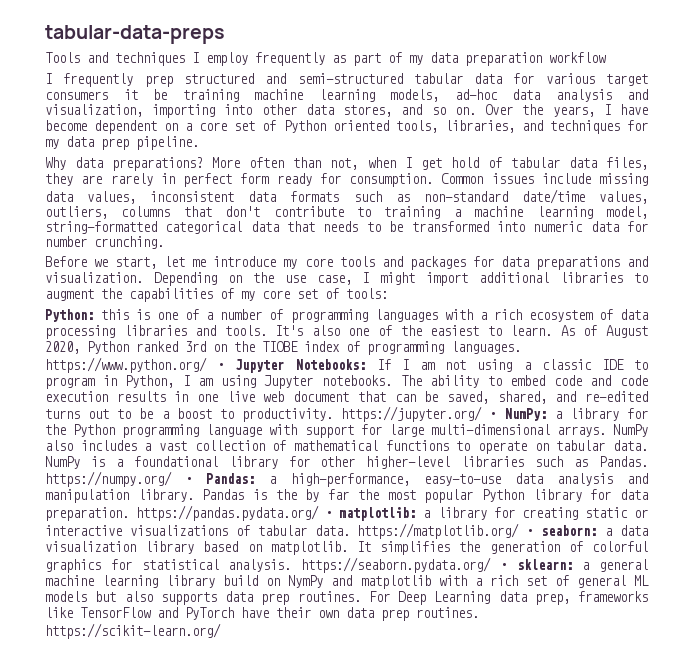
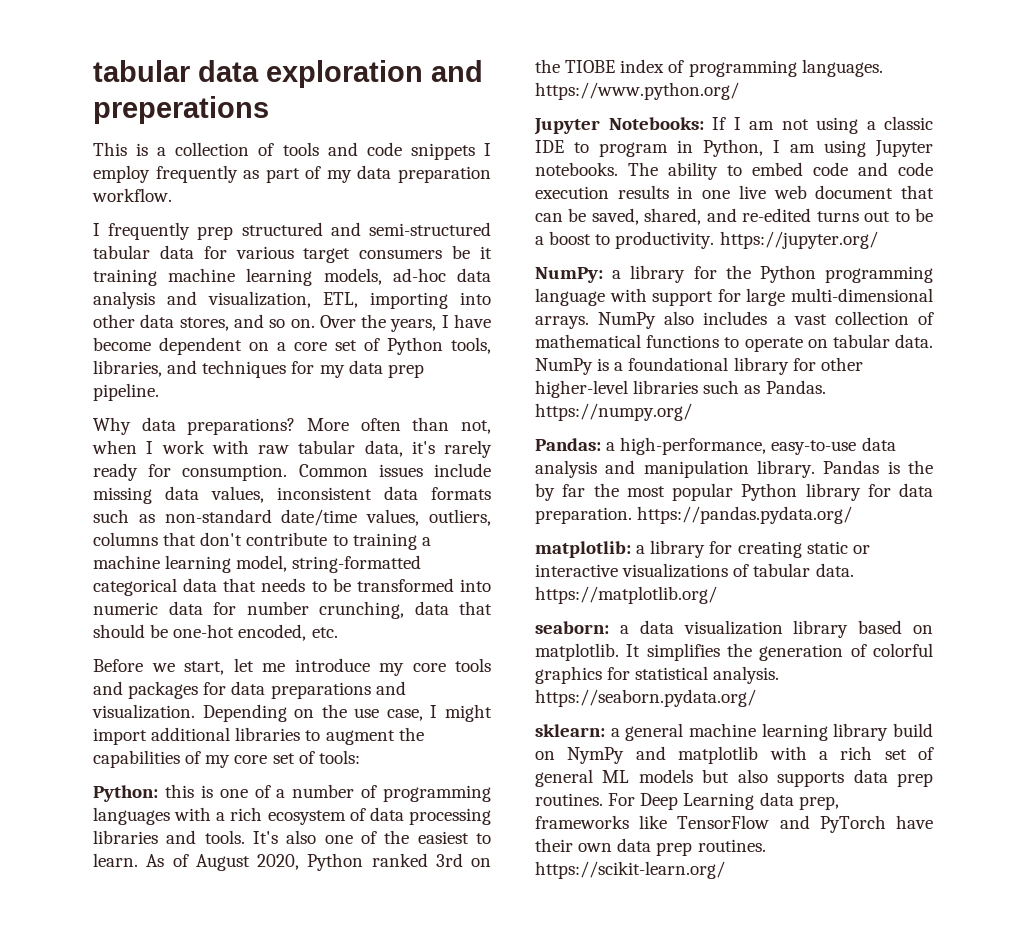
[45,25,225,44] [45,52,185,66] tabular-data-preps // Tools and techniques -> [93,60,483,88] [93,96,269,124] [93,142,475,160] tabular data exploration and preperations // This is a collection of tools and code snippets
[549,52,606,63] workflow -> [92,188,172,202] workflow.
[123,89,167,100] it be -> [452,245,492,259] be it
(143, 110) none -> [323,292,358,308] ETL,
[332,120,389,131] oriented -> (443, 346) none
[420,157,648,170] [45,173,270,187] get hold of tabular data files, they are rarely in perfect form -> [161,440,492,458] work with raw tabular data, it's rarely
[94,236,164,249] crunching. -> [319,601,492,619] [93,624,338,641] crunching, data that should be one-hot encoded, etc.
[217,363,225,370] • -> (739, 91) //
[489,412,497,419] • -> (878, 240) //
[185,477,193,484] • -> (692, 412) //
[325,511,333,518] • -> (853, 515) //
[526,529,534,536] • -> (717, 595) //
[499,563,507,570] • -> (756, 698) //

